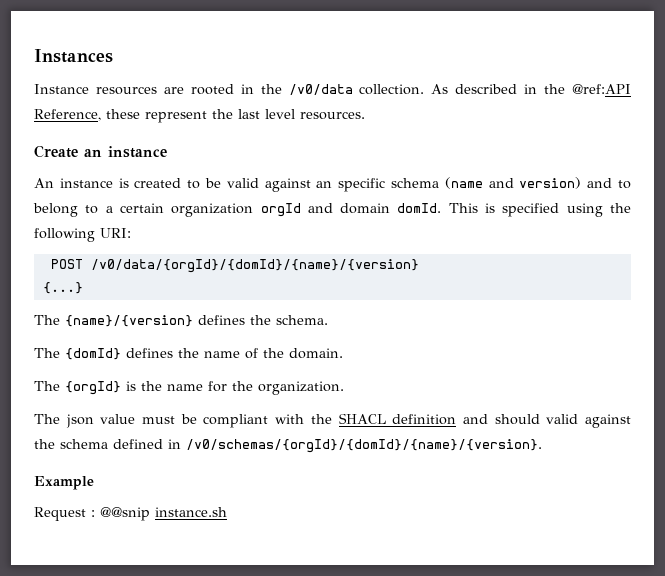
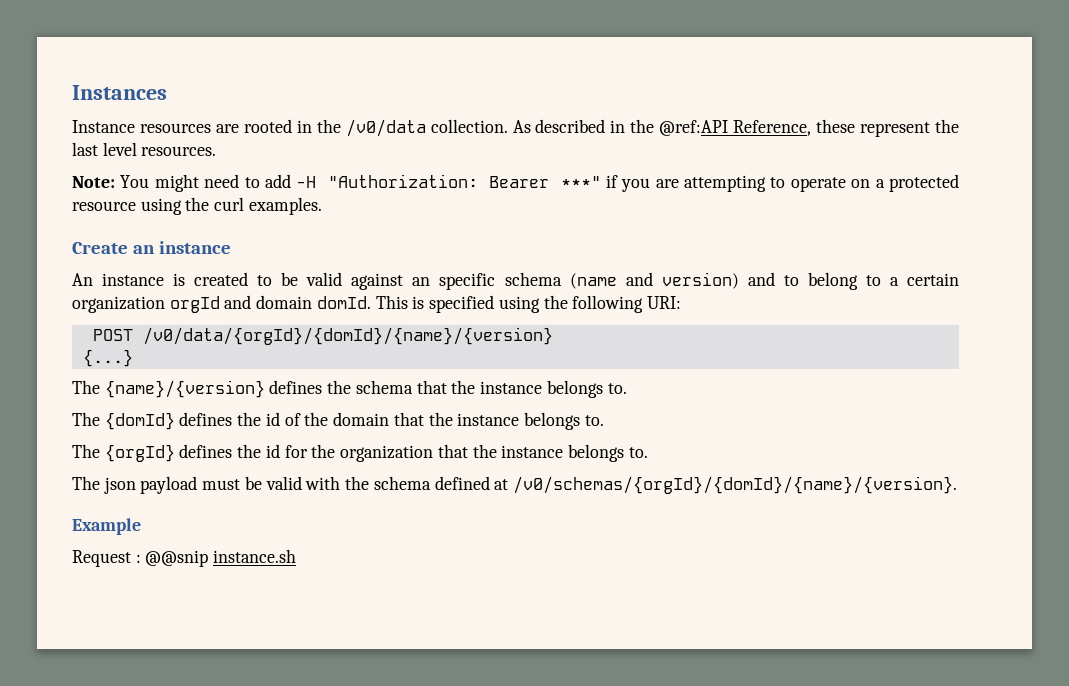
(365, 115) none -> [72,174,959,192] [72,197,322,215] // Note: You might need to add -H "Authorization: Bearer ***" if you are attempting to operate on a protected resource using the curl examples.
[276,315,328,325] schema. -> [355,380,627,398] schema that the instance belongs to.
[204,351,240,358] name -> [265,412,280,426] id
[289,348,343,359] [34,381,344,395] domain. // The {orgId} is the name for the organization. -> [333,412,604,430] [72,444,648,462] domain that the instance belongs to. // The {orgId} defines the id for the organization that the instance belongs to.
[100,414,136,424] value -> [140,476,198,494] payload
[203,414,269,428] compliant -> [265,476,302,490] valid
[338,413,631,428] [34,439,55,449] SHACL definition and should valid against the -> (370, 483) none
[168,439,181,449] in -> [494,479,509,490] at

